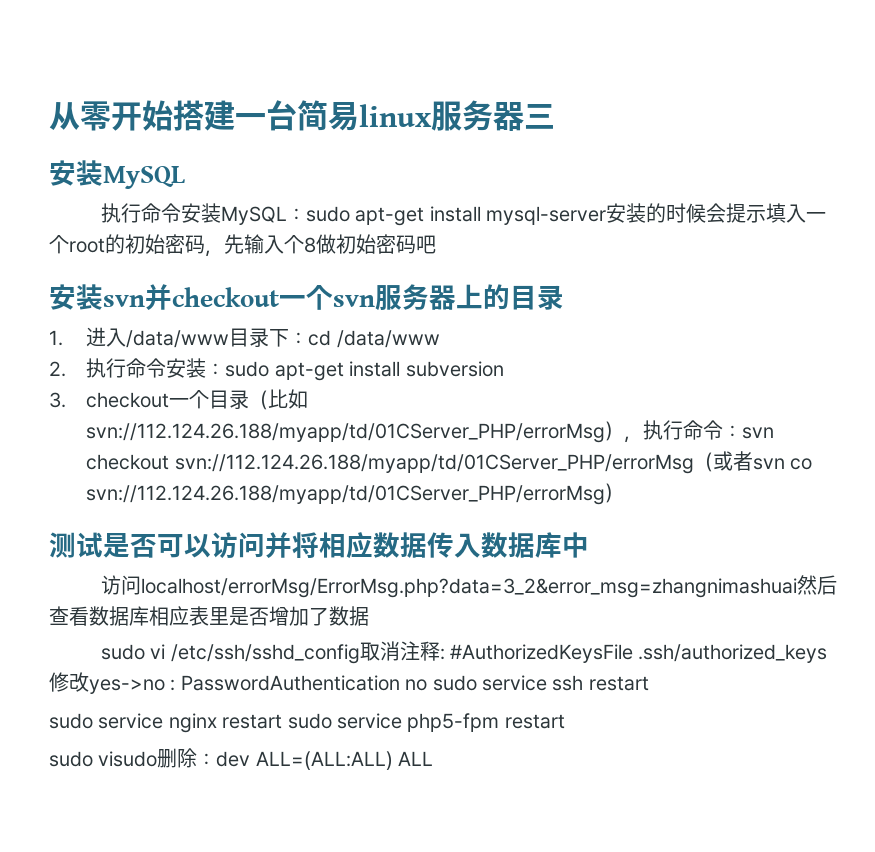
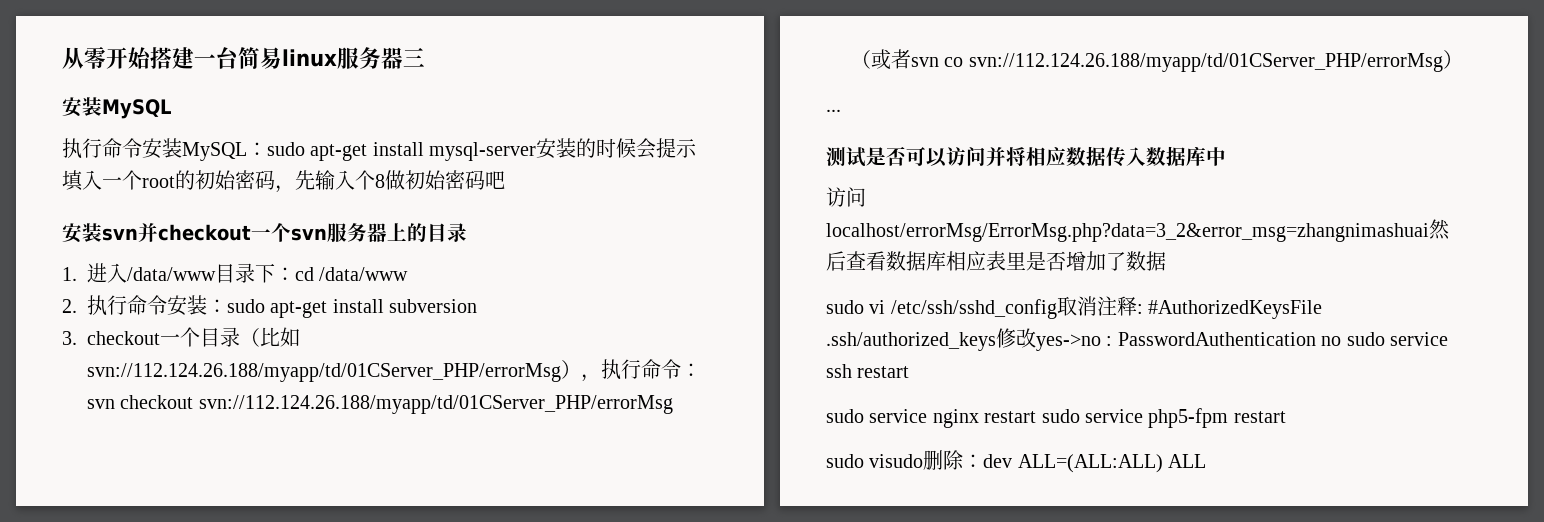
(625, 493) none -> [826,109,841,112] // ...

